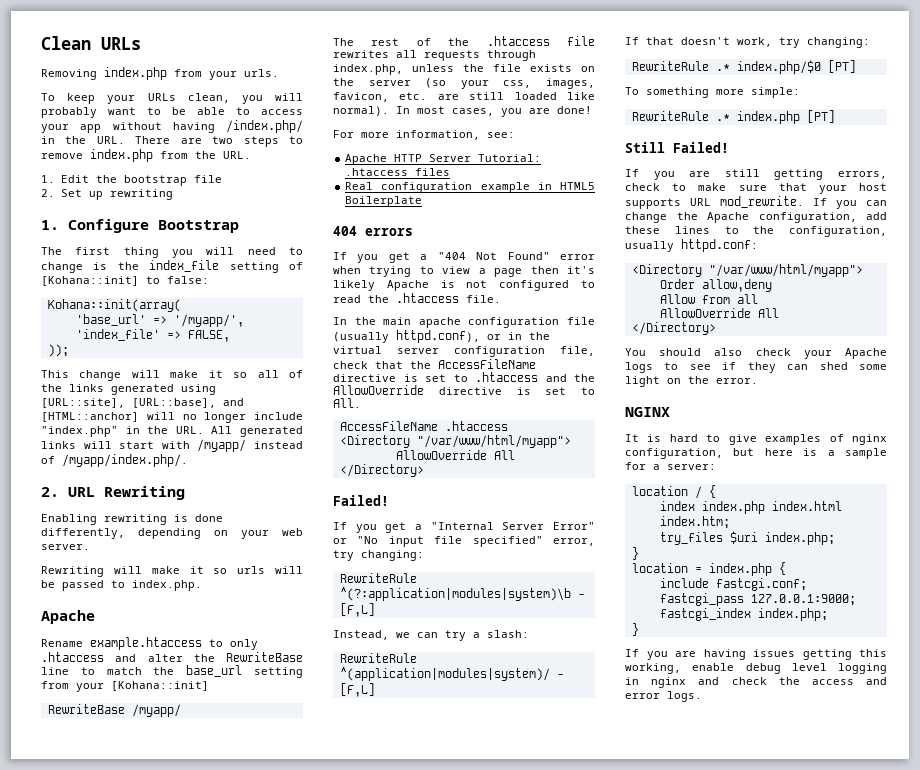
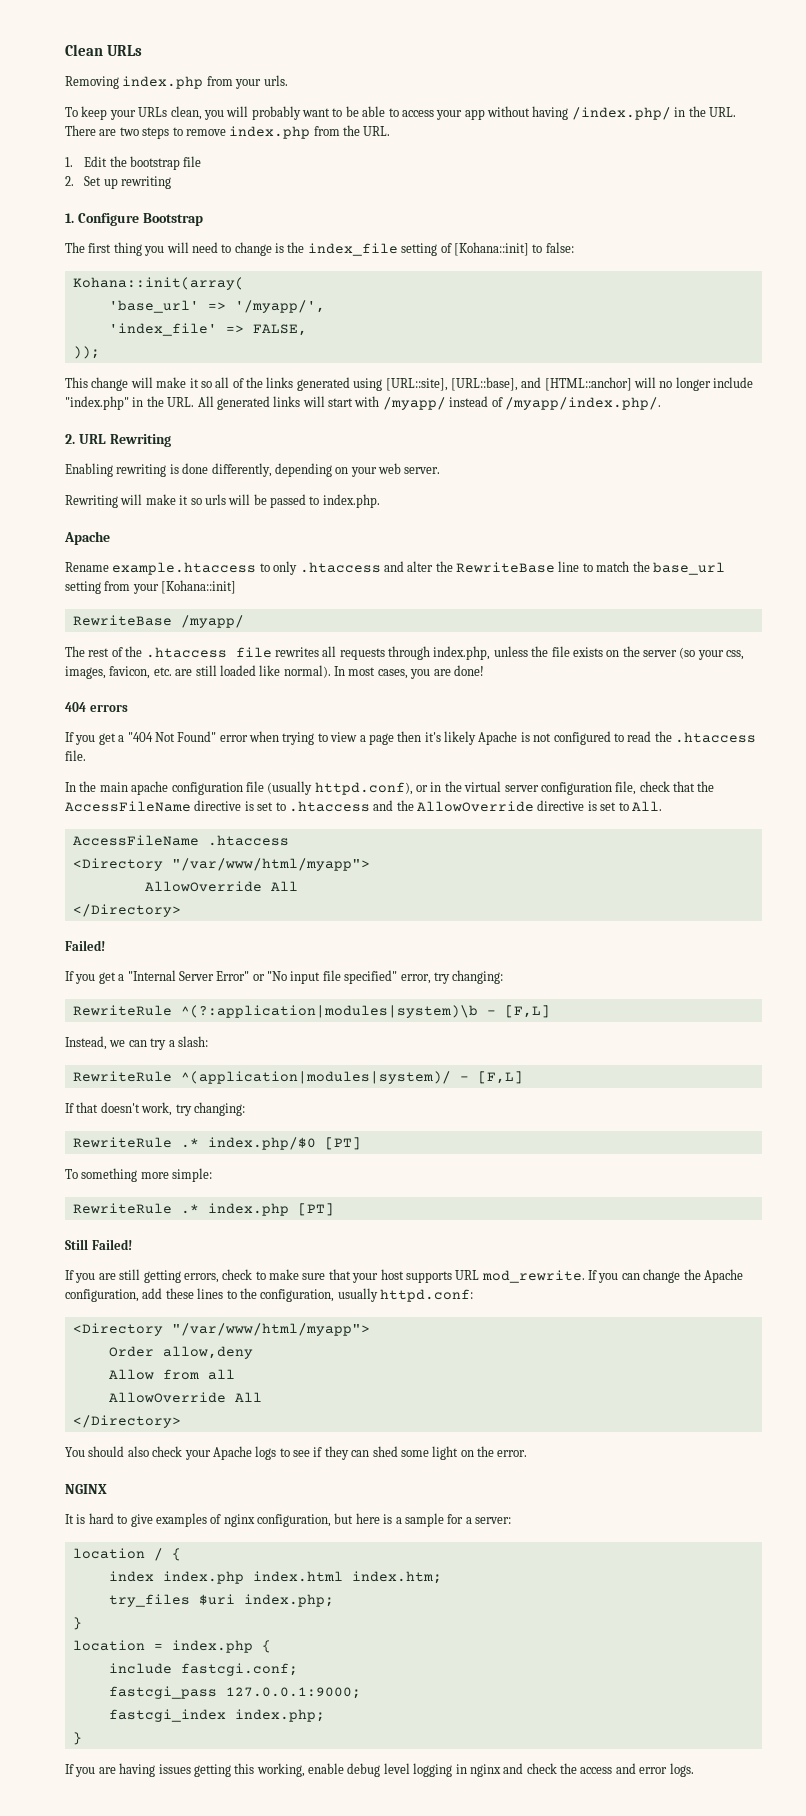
[333,130,515,140] [345,154,542,165] [345,168,451,176] [345,182,595,193] [345,196,423,207] // For more information, see: // Apache HTTP Server Tutorial: .htaccess files // Real configuration example in HTML5 Boilerplate -> (484, 670) none

